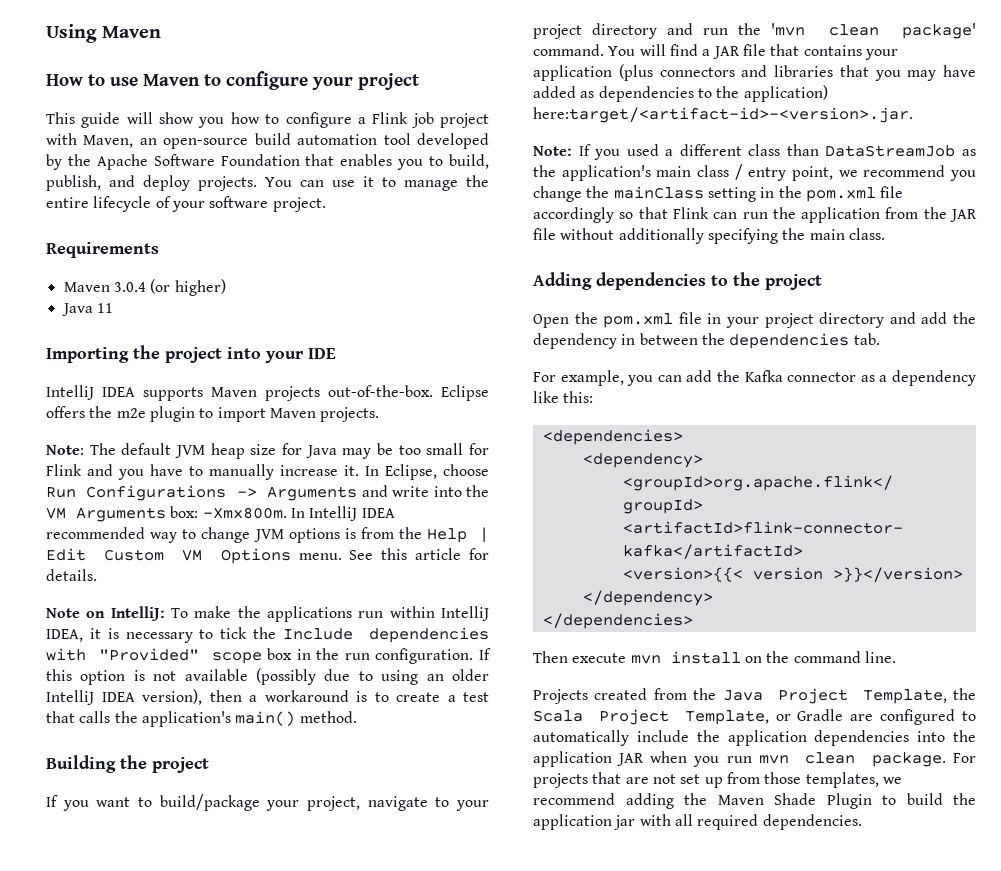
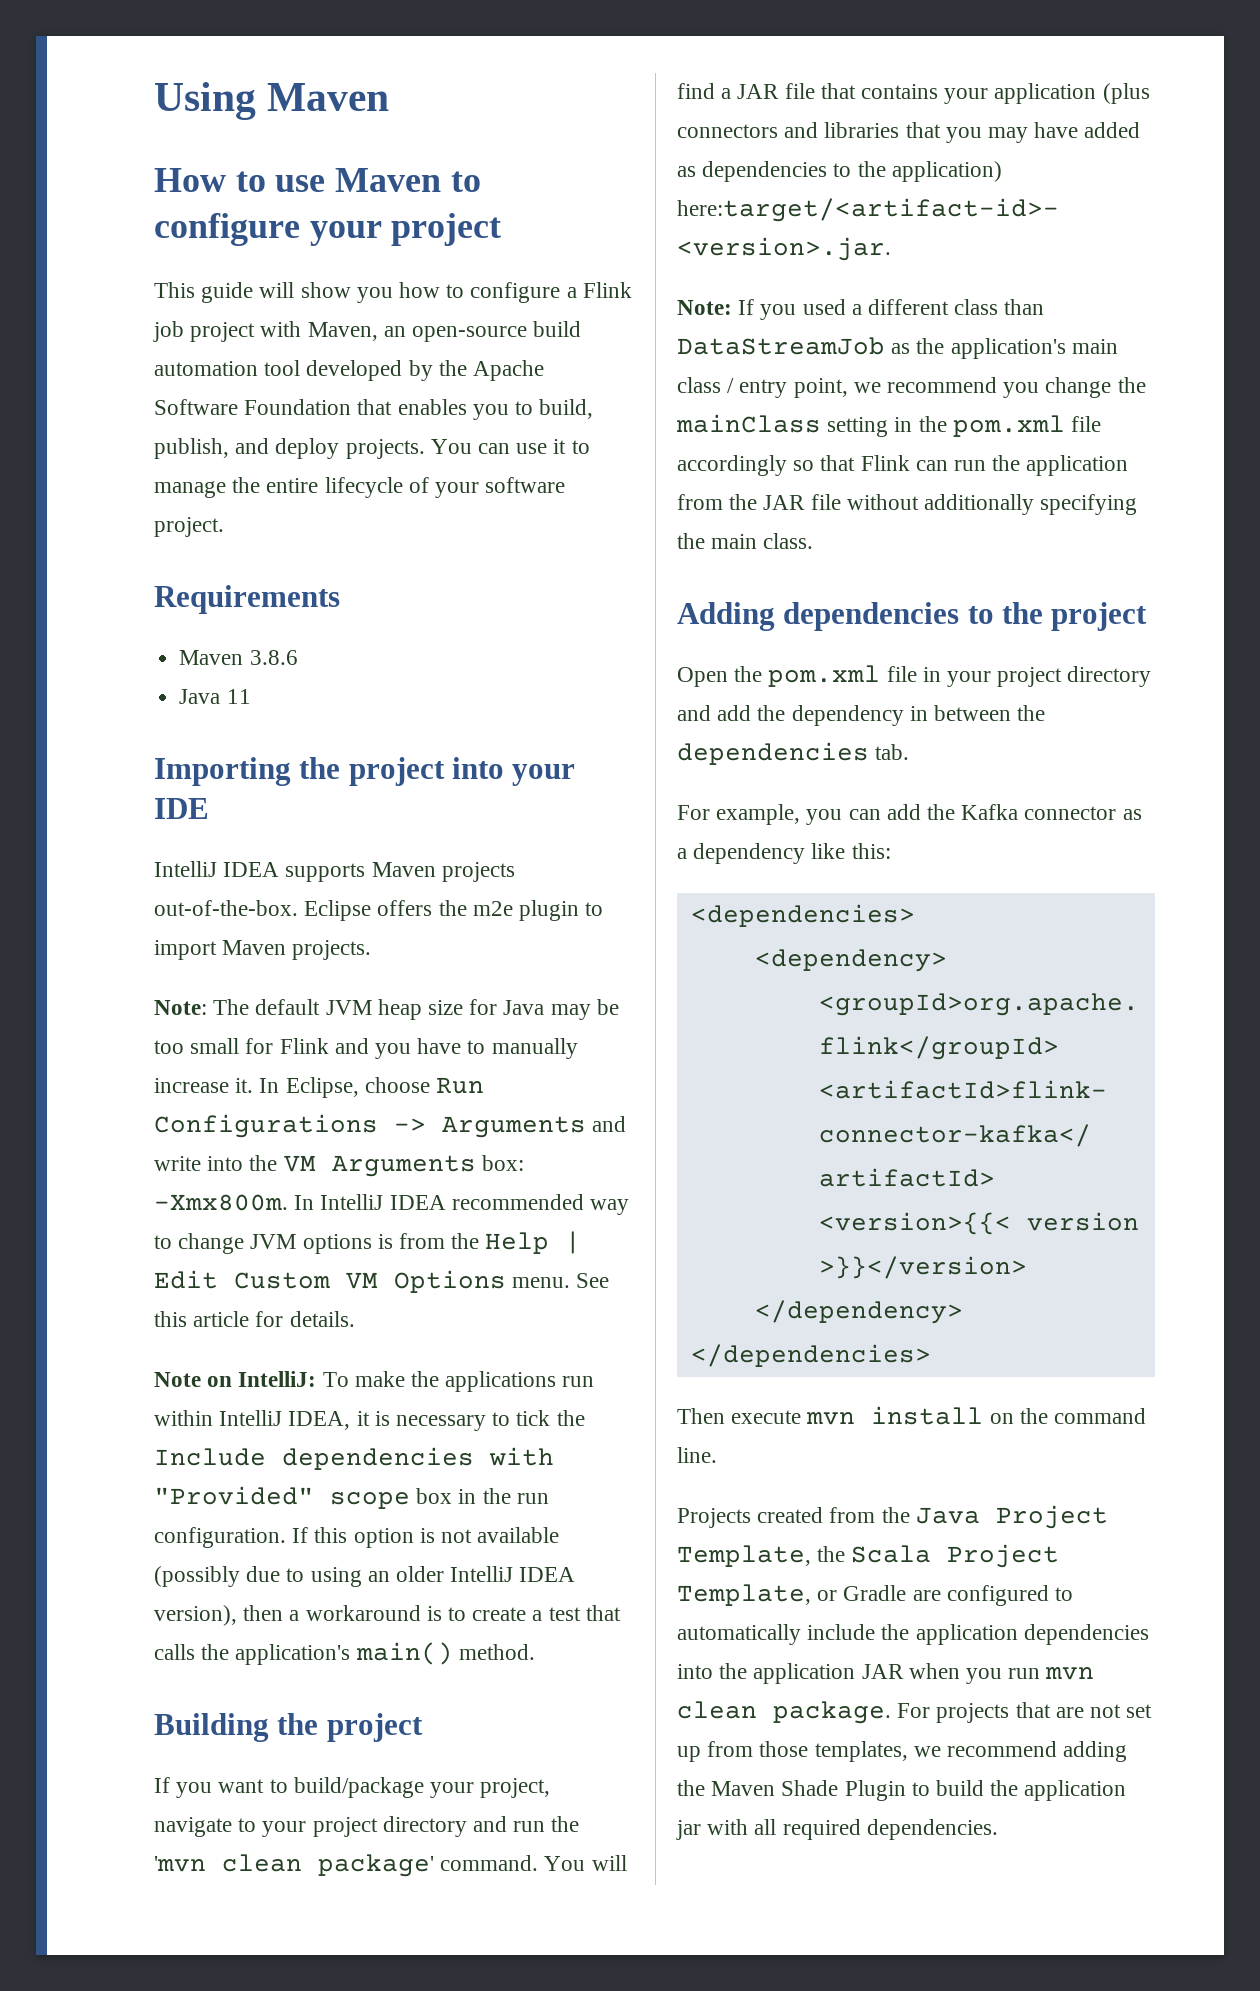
[113,279,226,296] 3.0.4 (or higher) -> [249,650,298,665] 3.8.6

